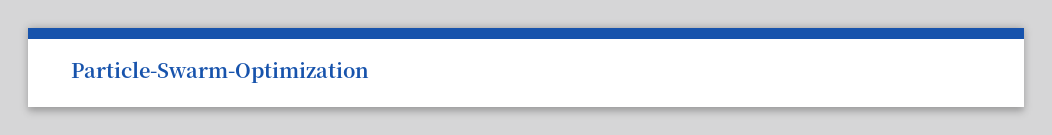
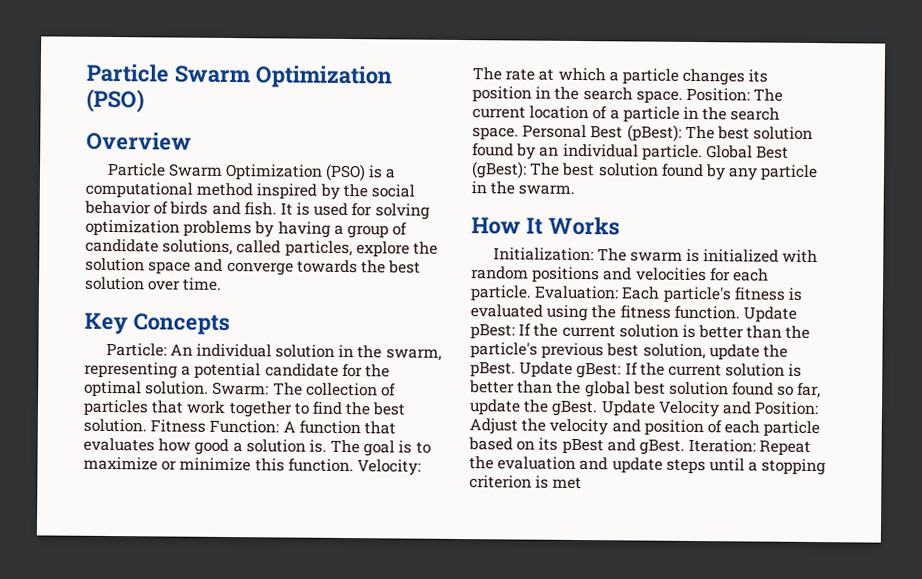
[71,61,369,83] Particle-Swarm-Optimization -> [86,63,392,89] [86,88,145,113] [86,131,192,151] [106,162,397,182] [85,181,415,200] [84,200,430,220] [85,219,408,239] [85,238,438,258] [85,257,422,276] [84,276,223,291] [84,312,230,336] [105,342,442,361] [84,361,390,380] [84,380,396,398] [83,399,407,418] [83,418,396,435] [83,437,431,457] [83,456,421,476] [472,67,769,86] [472,86,784,104] [472,105,781,123] [472,124,814,142] [472,143,790,162] [471,161,819,182] [471,181,576,195] [471,216,620,236] [492,247,819,264] [471,266,769,284] [470,285,803,304] [470,304,797,323] [470,323,811,340] [470,342,788,361] [470,361,803,379] [469,380,822,399] [469,399,820,418] [469,418,821,438] [468,437,812,457] [469,456,827,476] [469,475,583,490] Particle Swarm Optimization (PSO) // Overview // Particle Swarm Optimization (PSO) is a computational method inspired by the social behavior of birds and fish. It is used for solving optimization problems by having a group of candidate solutions, called particles, explore the solution space and converge towards the best solution over time. // Key Concepts // Particle: An individual solution in the swarm, representing a potential candidate for the optimal solution. Swarm: The collection of particles that work together to find the best solution. Fitness Function: A function that evaluates how good a solution is. The goal is to maximize or minimize this function. Velocity: The rate at which a particle changes its position in the search space. Position: The current location of a particle in the search space. Personal Best (pBest): The best solution found by an individual particle. Global Best (gBest): The best solution found by any particle in the swarm. // How It Works // Initialization: The swarm is initialized with random positions and velocities for each particle. Evaluation: Each particle's fitness is evaluated using the fitness function. Update pBest: If the current solution is better than the particle's previous best solution, update the pBest. Update gBest: If the current solution is better than the global best solution found so far, update the gBest. Update Velocity and Position: Adjust the velocity and position of each particle based on its pBest and gBest. Iteration: Repeat the evaluation and update steps until a stopping criterion is met

